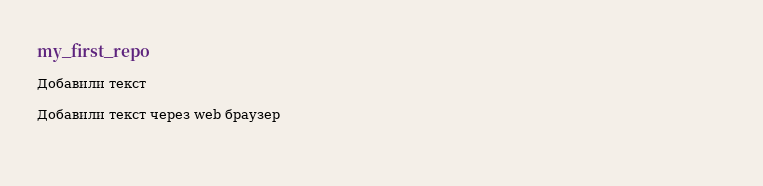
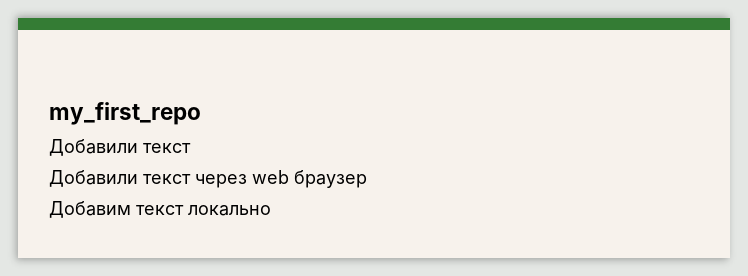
(280, 115) none -> [49,201,271,218] // Добавим текст локально

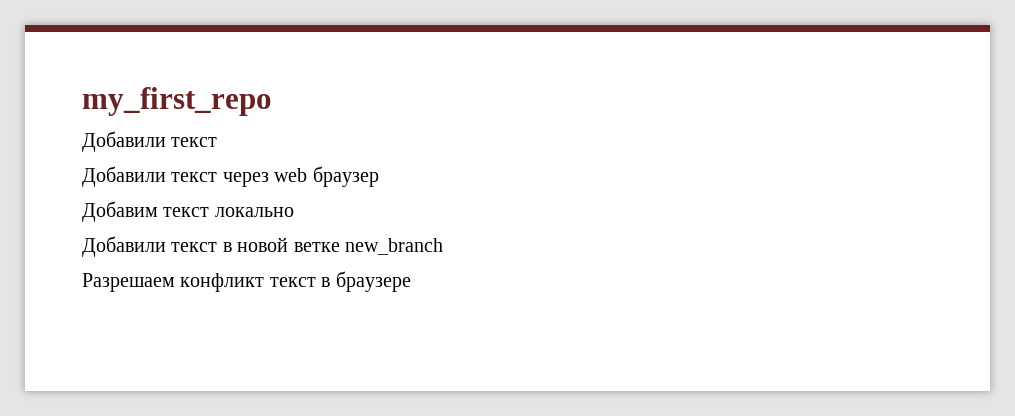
(271, 210) none -> [82,236,443,257] [82,271,411,292] // Добавили текст в новой ветке new_branch // Разрешаем конфликт текст в браузере

